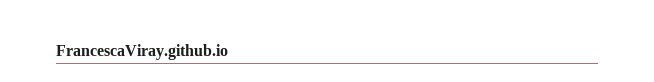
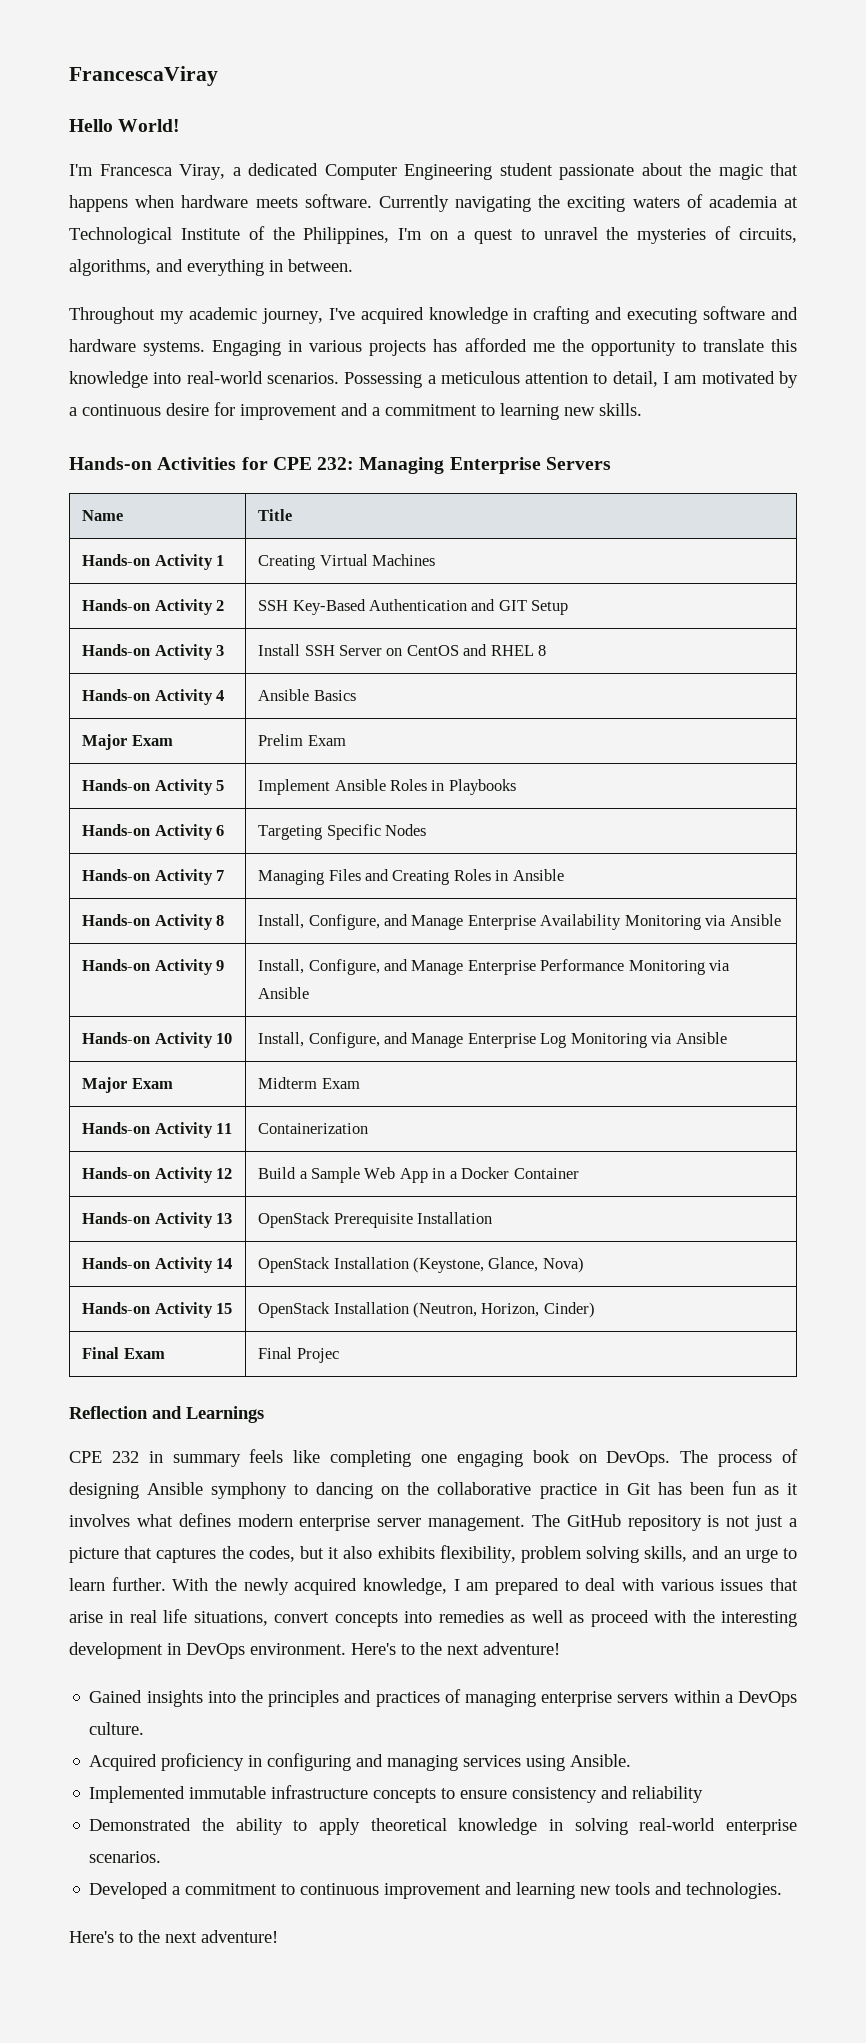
[56,44,228,60] FrancescaViray.github.io -> [69,66,218,86] [69,119,181,132] [69,163,798,180] [69,194,798,212] [69,226,797,244] [69,259,353,276] [69,306,798,324] [69,338,798,356] [69,371,798,388] [69,402,642,420] [69,457,611,474] [82,510,124,521] [258,509,293,521] [82,554,224,570] [258,554,435,570] [82,599,224,615] [258,599,569,615] [82,644,224,660] [258,644,547,656] [82,689,224,705] [258,689,356,701] [82,734,173,750] [258,734,346,746] [82,779,224,795] [258,779,516,795] [82,824,224,840] [258,824,426,840] [82,869,224,885] [258,869,564,885] [82,914,224,930] [258,914,781,930] [82,959,224,975] [258,959,731,975] [258,987,310,999] [82,1032,232,1048] [258,1032,727,1048] [82,1077,173,1093] [258,1077,360,1089] [82,1122,232,1138] [258,1123,369,1134] [82,1167,232,1183] [258,1167,579,1183] [82,1212,232,1228] [258,1212,492,1228] [82,1257,232,1273] [258,1257,584,1273] [82,1302,232,1318] [258,1302,595,1318] [82,1347,165,1359] [258,1347,339,1363] [69,1406,264,1423] [69,1449,798,1467] [69,1481,799,1499] [69,1513,797,1531] [69,1545,797,1563] [69,1577,798,1595] [69,1609,797,1627] [69,1642,560,1659] [89,1689,797,1707] [89,1722,145,1735] [89,1753,632,1771] [89,1785,704,1803] [89,1818,797,1835] [89,1851,162,1863] [89,1882,783,1899] [69,1930,278,1943] FrancescaViray // Hello World! // I'm Francesca Viray, a dedicated Computer Engineering student passionate about the magic that happens when hardware meets software. Currently navigating the exciting waters of academia at Technological Institute of the Philippines, I'm on a quest to unravel the mysteries of circuits, algorithms, and everything in between. // Throughout my academic journey, I've acquired knowledge in crafting and executing software and hardware systems. Engaging in various projects has afforded me the opportunity to translate this knowledge into real-world scenarios. Possessing a meticulous attention to detail, I am motivated by a continuous desire for improvement and a commitment to learning new skills. // Hands-on Activities for CPE 232: Managing Enterprise Servers // Name | Title // Hands-on Activity 1 | Creating Virtual Machines // Hands-on Activity 2 | SSH Key-Based Authentication and GIT Setup // Hands-on Activity 3 | Install SSH Server on CentOS and RHEL 8 // Hands-on Activity 4 | Ansible Basics // Major Exam | Prelim Exam // Hands-on Activity 5 | Implement Ansible Roles in Playbooks // Hands-on Activity 6 | Targeting Specific Nodes // Hands-on Activity 7 | Managing Files and Creating Roles in Ansible // Hands-on Activity 8 | Install, Configure, and Manage Enterprise Availability Monitoring via Ansible // Hands-on Activity 9 | Install, Configure, and Manage Enterprise Performance Monitoring via Ansible // Hands-on Activity 10 | Install, Configure, and Manage Enterprise Log Monitoring via Ansible // Major Exam | Midterm Exam // Hands-on Activity 11 | Containerization // Hands-on Activity 12 | Build a Sample Web App in a Docker Container // Hands-on Activity 13 | OpenStack Prerequisite Installation // Hands-on Activity 14 | OpenStack Installation (Keystone, Glance, Nova) // Hands-on Activity 15 | OpenStack Installation (Neutron, Horizon, Cinder) // Final Exam | Final Projec // Reflection and Learnings // CPE 232 in summary feels like completing one engaging book on DevOps. The process of designing Ansible symphony to dancing on the collaborative practice in Git has been fun as it involves what defines modern enterprise server management. The GitHub repository is not just a picture that captures the codes, but it also exhibits flexibility, problem solving skills, and an urge to learn further. With the newly acquired knowledge, I am prepared to deal with various issues that arise in real life situations, convert concepts into remedies as well as proceed with the interesting development in DevOps environment. Here's to the next adventure! // Gained insights into the principles and practices of managing enterprise servers within a DevOps culture. // Acquired proficiency in configuring and managing services using Ansible. // Implemented immutable infrastructure concepts to ensure consistency and reliability // Demonstrated the ability to apply theoretical knowledge in solving real-world enterprise scenarios. // Developed a commitment to continuous improvement and learning new tools and technologies. // Here's to the next adventure!

